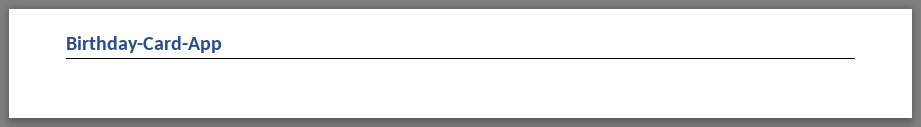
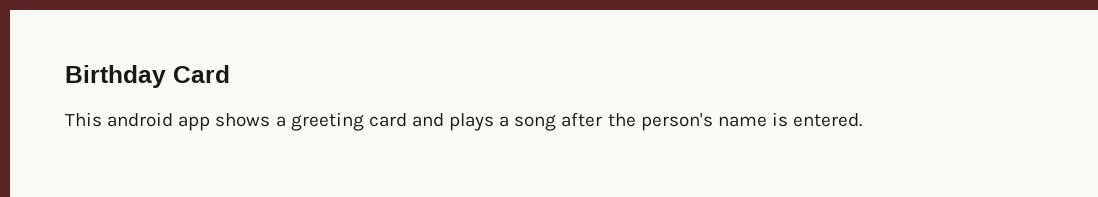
[66,36,222,53] Birthday-Card-App -> [65,65,230,88] [65,112,863,131] Birthday Card // This android app shows a greeting card and plays a song after the person's name is entered.

